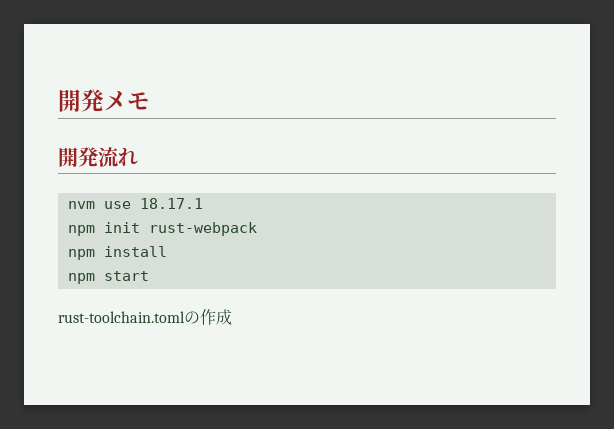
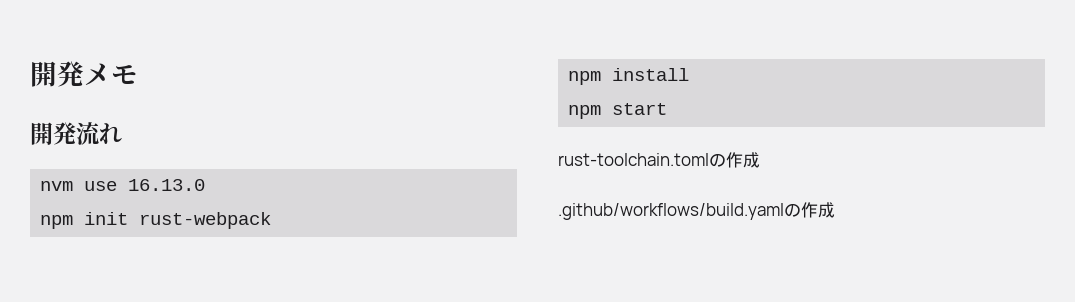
[139,198,203,209] 18.17.1 -> [128,179,206,191] 16.13.0
(232, 317) none -> [558,202,835,220] // .github/workflows/build.yamlの作成

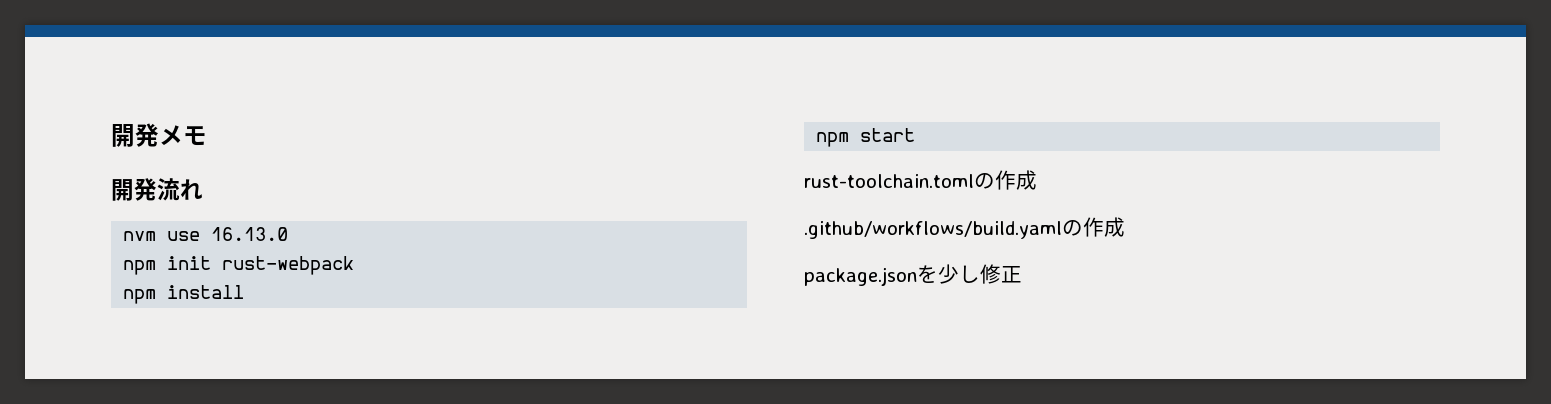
(835, 210) none -> [804,264,1022,286] // package.jsonを少し修正

